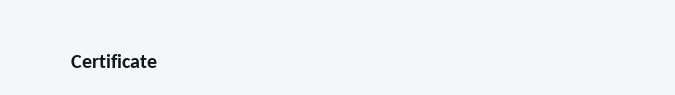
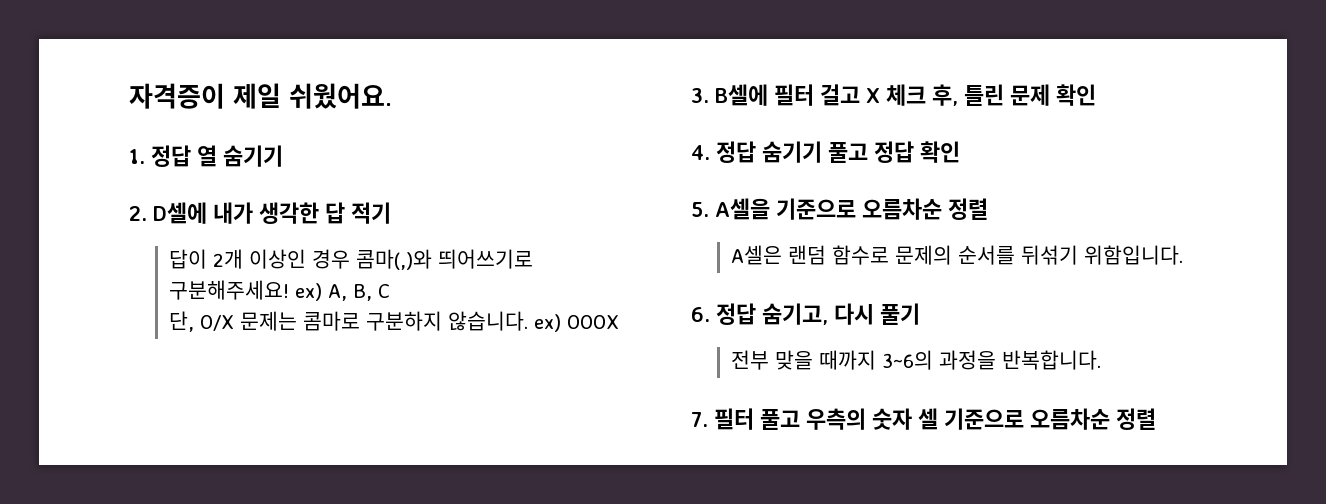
[71,54,157,68] Certificate -> [129,83,392,109] [129,145,283,167] [129,202,391,224] [168,249,533,270] [168,280,390,301] [168,311,619,332] [691,84,1096,106] [691,141,960,163] [691,198,988,220] [730,245,1183,265] [691,303,920,325] [730,350,1101,370] [691,408,1156,430] 자격증이 제일 쉬웠어요. // 1. 정답 열 숨기기 // 2. D셀에 내가 생각한 답 적기 // 답이 2개 이상인 경우 콤마(,)와 띄어쓰기로 구분해주세요! ex) A, B, C // 단, O/X 문제는 콤마로 구분하지 않습니다. ex) OOOX // 3. B셀에 필터 걸고 X 체크 후, 틀린 문제 확인 // 4. 정답 숨기기 풀고 정답 확인 // 5. A셀을 기준으로 오름차순 정렬 // A셀은 랜덤 함수로 문제의 순서를 뒤섞기 위함입니다. // 6. 정답 숨기고, 다시 풀기 // 전부 맞을 때까지 3~6의 과정을 반복합니다. // 7. 필터 풀고 우측의 숫자 셀 기준으로 오름차순 정렬

